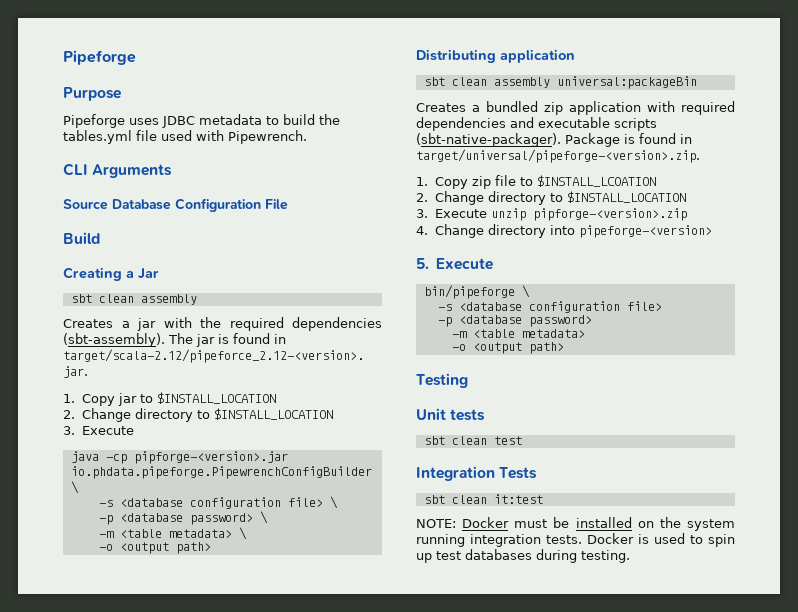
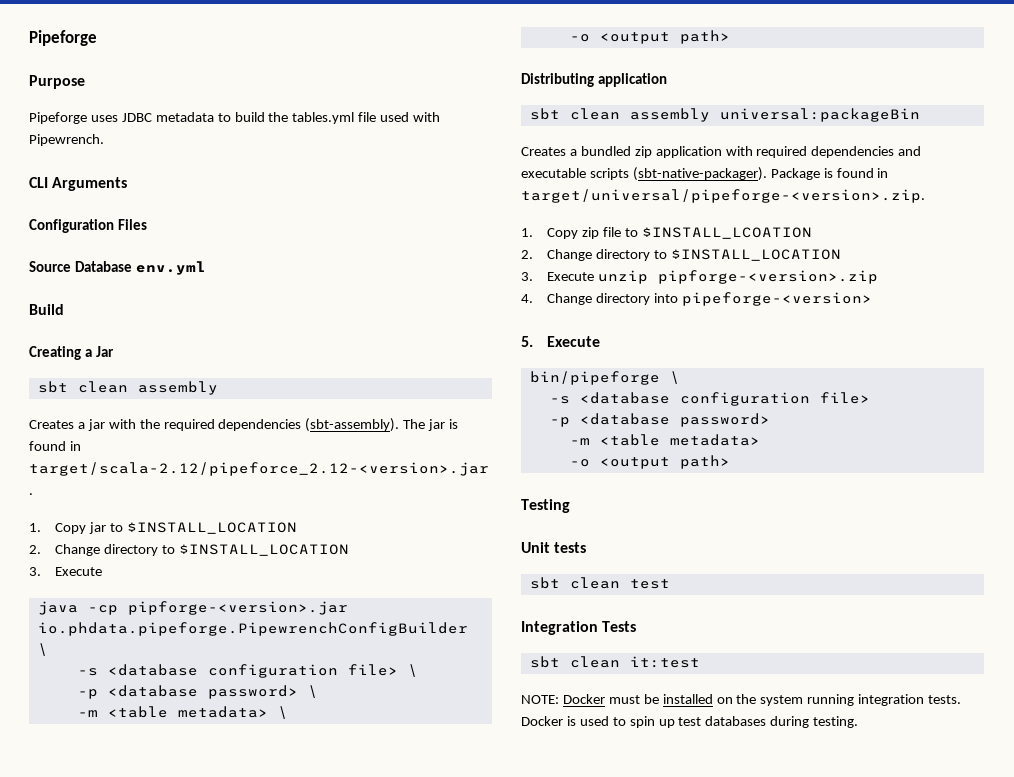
(173, 171) none -> [29,219,148,233] // Configuration Files
[175,198,288,212] Configuration File -> [135,261,206,275] env.yml

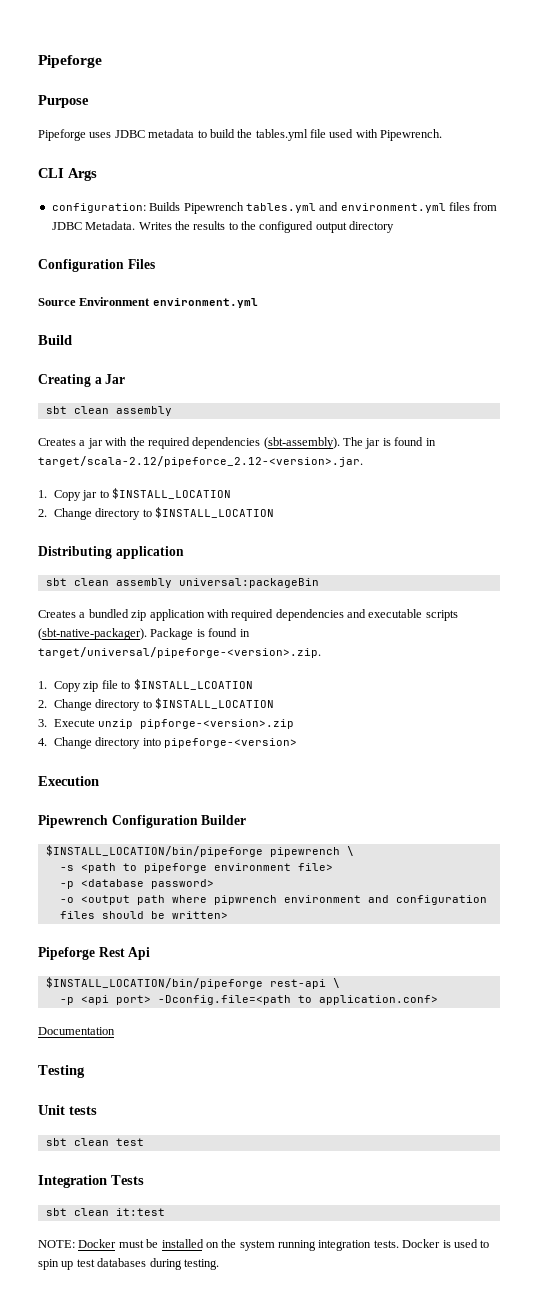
[52,177,128,191] Arguments -> [68,168,97,181] [51,202,498,214] [51,221,395,233] Args // configuration: Builds Pipewrench tables.yml and environment.yml files from JDBC Metadata. Writes the results to the configured output directory
[74,261,206,275] Database env.yml -> [79,297,258,308] Environment environment.yml
[29,567,103,576] [37,601,348,615] [37,622,468,636] [37,643,48,656] [77,664,418,678] [77,685,318,699] [77,706,288,719] [569,30,730,44] // 3. Execute // java -cp pipforge-<version>.jar io.phdata.pipeforge.PipewrenchConfigBuilder \ // -s <database configuration file> \ // -p <database password> \ // -m <table metadata> \ // -o <output path> -> (275, 512) none
[521,336,601,347] [529,371,680,385] [549,392,810,406] 5. Execute // bin/pipeforge \ // -s <database configuration -> [38,776,99,786] [38,815,247,828] [45,845,354,857] [59,863,291,873] Execution // Pipewrench Configuration Builder // $INSTALL_LOCATION/bin/pipeforge pipewrench \ // -s <path to pipeforge environment
[569,434,760,446] [569,455,730,469] // -m <table metadata> // -o <output path> -> [59,895,487,905] [59,911,228,919] [38,947,151,960] [45,977,340,989] [59,995,438,1005] [38,1027,115,1035] // -o <output path where pipwrench environment and configuration files should be written> // Pipeforge Rest Api // $INSTALL_LOCATION/bin/pipeforge rest-api \ // -p <api port> -Dconfig.file=<path to application.conf> // Documentation

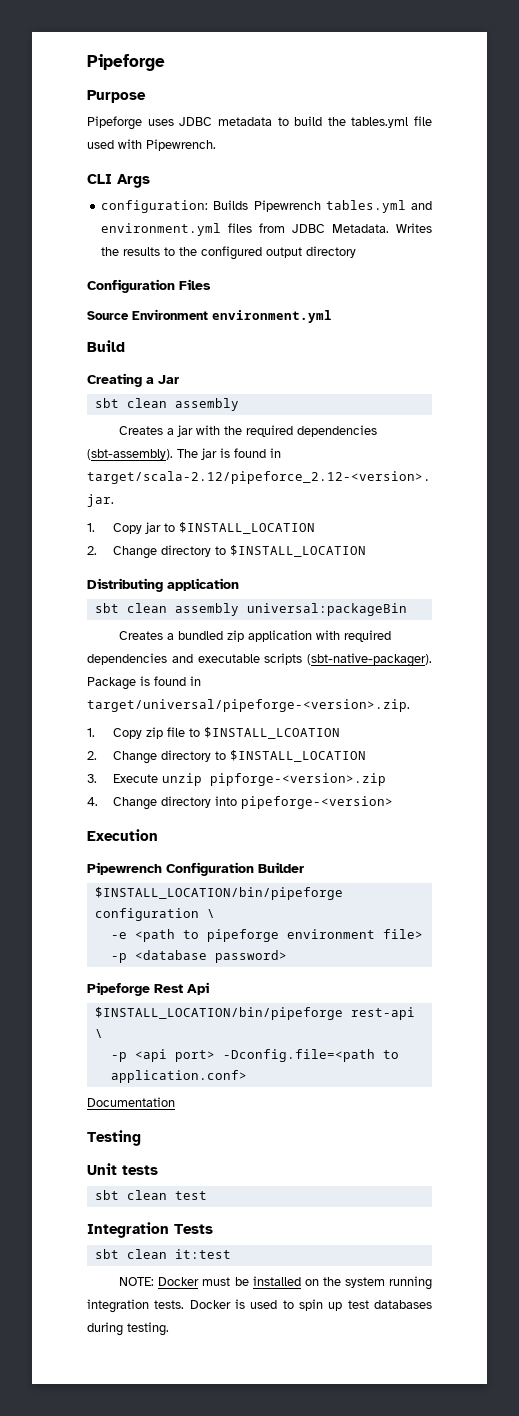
[269,846,354,857] [59,865,74,871] pipewrench \ // -s -> [94,908,215,921] [110,932,127,939] configuration \ // -e
[59,895,487,905] [59,911,228,919] // -o <output path where pipwrench environment and configuration files should be written> -> (287, 956) none

